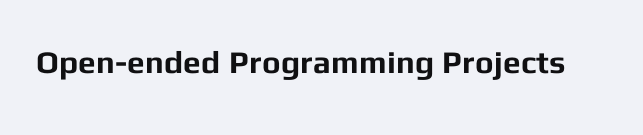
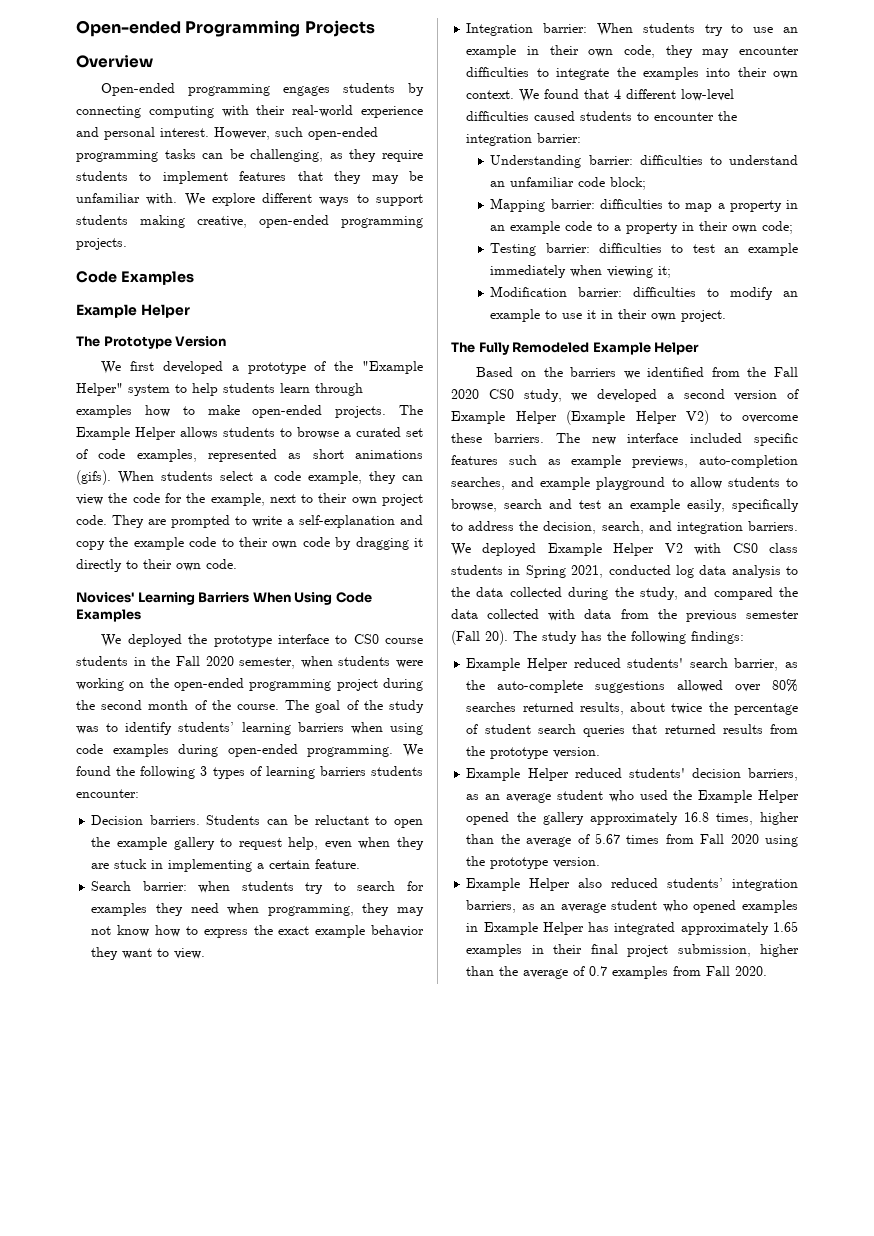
(567, 66) none -> [76,55,153,68] [101,83,424,96] [76,105,424,118] [76,127,378,140] [76,149,423,162] [76,171,423,184] [76,193,423,206] [76,215,423,228] [76,238,127,250] [76,271,194,285] [76,304,190,318] [76,336,227,349] [101,361,423,374] [76,383,363,396] [76,405,423,418] [76,427,423,440] [76,449,423,462] [76,470,423,485] [76,493,424,506] [76,515,423,528] [76,537,423,550] [76,559,237,572] [76,592,372,605] [76,609,141,622] [101,634,423,647] [76,656,423,669] [76,678,423,691] [76,700,424,713] [76,722,423,735] [76,744,423,757] [76,766,423,779] [76,789,139,798] [91,815,423,828] [91,837,424,850] [91,859,361,872] [91,881,425,894] [91,903,425,916] [91,925,424,938] [91,947,206,960] [466,23,798,36] [466,45,799,58] [466,67,798,80] [466,89,735,102] [466,111,738,121] [466,133,582,146] [490,155,798,168] [490,177,647,190] [490,198,798,212] [490,221,794,234] [490,243,798,256] [490,265,672,278] [490,286,798,300] [490,309,727,322] [451,342,700,355] [476,367,798,379] [451,389,799,402] [451,410,798,425] [451,433,798,446] [451,455,798,468] [451,477,798,490] [451,499,799,512] [451,521,798,534] [451,543,798,556] [451,565,798,578] [451,587,798,600] [451,609,799,622] [451,630,744,645] [466,658,798,671] [466,679,798,693] [466,702,798,715] [466,724,798,737] [466,746,601,759] [466,768,798,781] [466,790,799,803] [466,812,799,825] [466,833,798,847] [466,856,601,869] [466,878,798,891] [466,900,798,913] [466,921,798,935] [466,944,799,957] [466,966,768,979] // Overview // Open-ended programming engages students by connecting computing with their real-world experience and personal interest. However, such open-ended programming tasks can be challenging, as they require students to implement features that they may be unfamiliar with. We explore different ways to support students making creative, open-ended programming projects. // Code Examples // Example Helper // The Prototype Version // We first developed a prototype of the "Example Helper" system to help students learn through examples how to make open-ended projects. The Example Helper allows students to browse a curated set of code examples, represented as short animations (gifs). When students select a code example, they can view the code for the example, next to their own project code. They are prompted to write a self-explanation and copy the example code to their own code by dragging it directly to their own code. // Novices' Learning Barriers When Using Code Examples // We deployed the prototype interface to CS0 course students in the Fall 2020 semester, when students were working on the open-ended programming project during the second month of the course. The goal of the study was to identify students’ learning barriers when using code examples during open-ended programming. We found the following 3 types of learning barriers students encounter: // Decision barriers. Students can be reluctant to open the example gallery to request help, even when they are stuck in implementing a certain feature. // Search barrier: when students try to search for examples they need when programming, they may not know how to express the exact example behavior they want to view. // Integration barrier: When students try to use an example in their own code, they may encounter difficulties to integrate the examples into their own context. We found that 4 different low-level difficulties caused students to encounter the integration barrier: // Understanding barrier: difficulties to understand an unfamiliar code block; // Mapping barrier: difficulties to map a property in an example code to a property in their own code; // Testing barrier: difficulties to test an example immediately when viewing it; // Modification barrier: difficulties to modify an example to use it in their own project. // The Fully Remodeled Example Helper // Based on the barriers we identified from the Fall 2020 CS0 study, we developed a second version of Example Helper (Example Helper V2) to overcome these barriers. The new interface included specific features such as example previews, auto-completion searches, and example playground to allow students to browse, search and test an example easily, specifically to address the decision, search, and integration barriers. We deployed Example Helper V2 with CS0 class students in Spring 2021, conducted log data analysis to the data collected during the study, and compared the data collected with data from the previous semester (Fall 20). The study has the following findings: // Example Helper reduced students' search barrier, as the auto-complete suggestions allowed over 80% searches returned results, about twice the percentage of student search queries that returned results from the prototype version. // Example Helper reduced students' decision barriers, as an average student who used the Example Helper opened the gallery approximately 16.8 times, higher than the average of 5.67 times from Fall 2020 using the prototype version. // Example Helper also reduced students’ integration barriers, as an average student who opened examples in Example Helper has integrated approximately 1.65 examples in their final project submission, higher than the average of 0.7 examples from Fall 2020.

